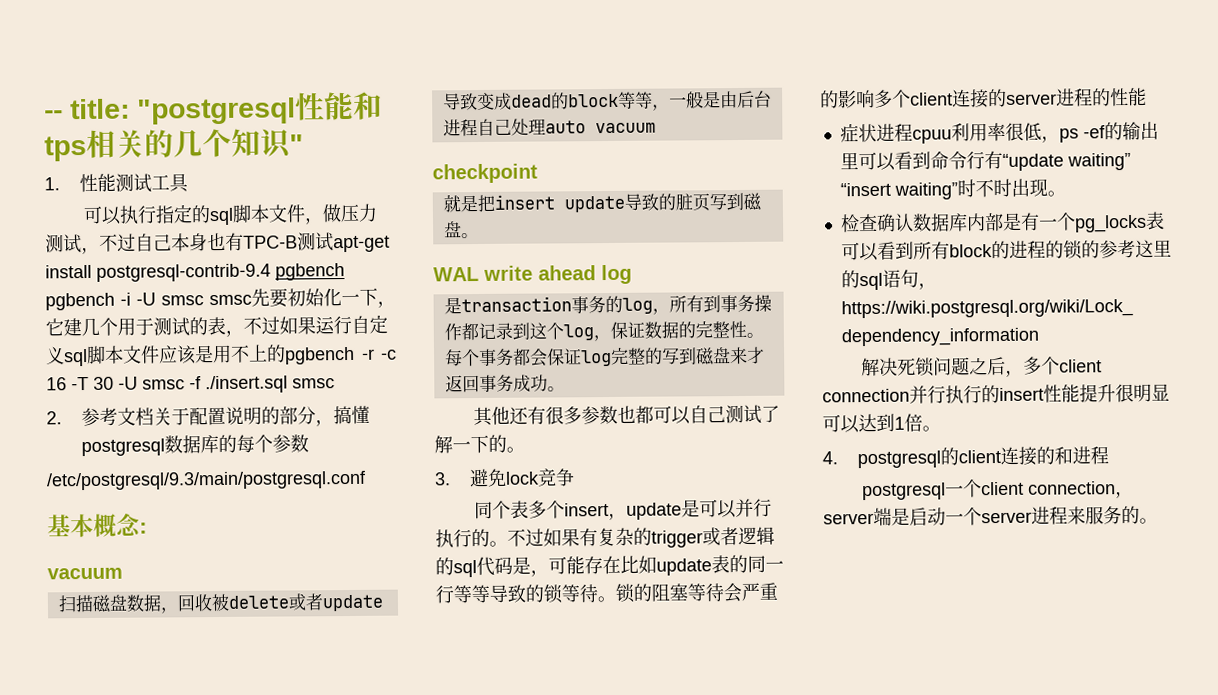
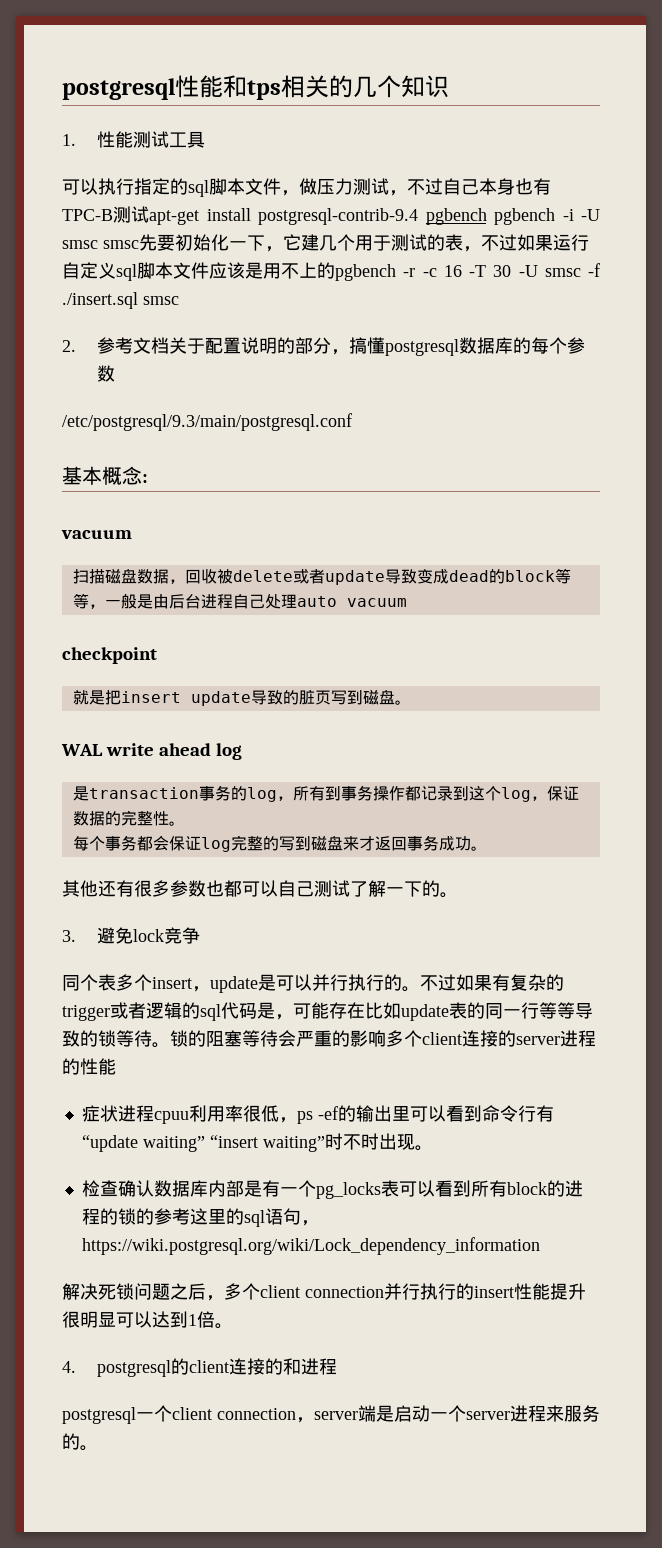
[44,97,296,125] -- title: "postgresql -> [62,78,175,100] postgresql
[289,134,304,154] " -> (449, 86) none

